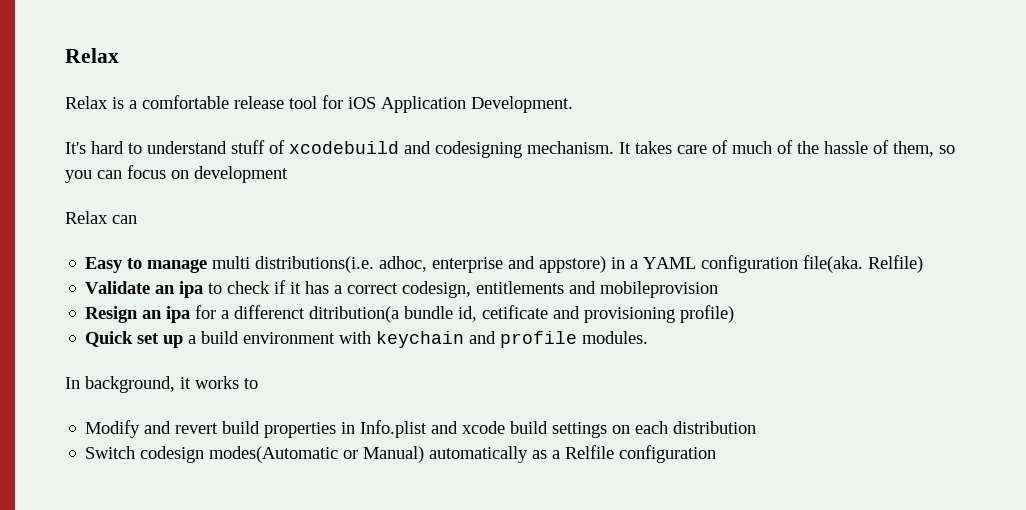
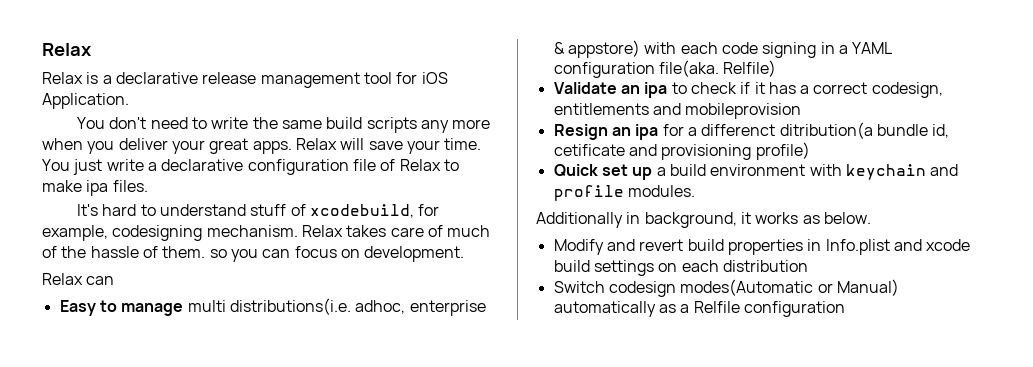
[142,95,573,113] comfortable release tool for iOS Application Development. -> [115,72,448,88] [42,93,129,109] [77,117,491,133] [42,138,482,154] [42,159,459,175] [42,180,148,196] declarative release management tool for iOS Application. // You don't need to write the same build scripts any more when you deliver your great apps. Relax will save your time. You just write a declarative configuration file of Relax to make ipa files.
[289,141,431,154] xcodebuild and -> [309,204,440,218] [42,225,108,241] xcodebuild, for example,
[619,142,631,154] It -> [301,225,343,237] Relax
[893,141,934,157] them, -> [162,246,206,258] them.
[194,166,288,183] development -> [364,246,465,262] development.
[508,256,607,273] and appstore) -> [553,40,817,58] & appstore) with each code signing
[65,377,80,389] In -> [536,212,641,228] Additionally in
[244,378,258,389] to -> [802,212,871,224] as below.

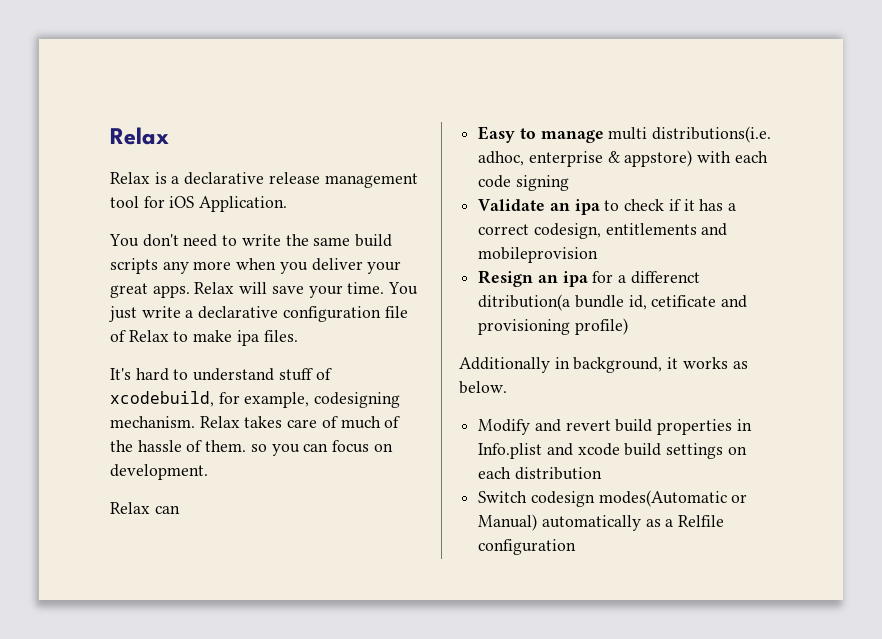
[820,42,893,54] [553,60,777,78] in a YAML configuration file(aka. Relfile) -> (569, 183) none
[553,164,959,180] [553,185,695,201] // Quick set up a build environment with keychain and profile modules. -> (628, 326) none

